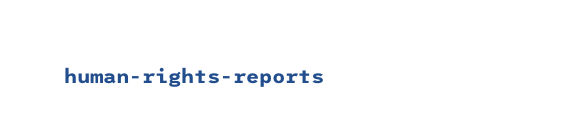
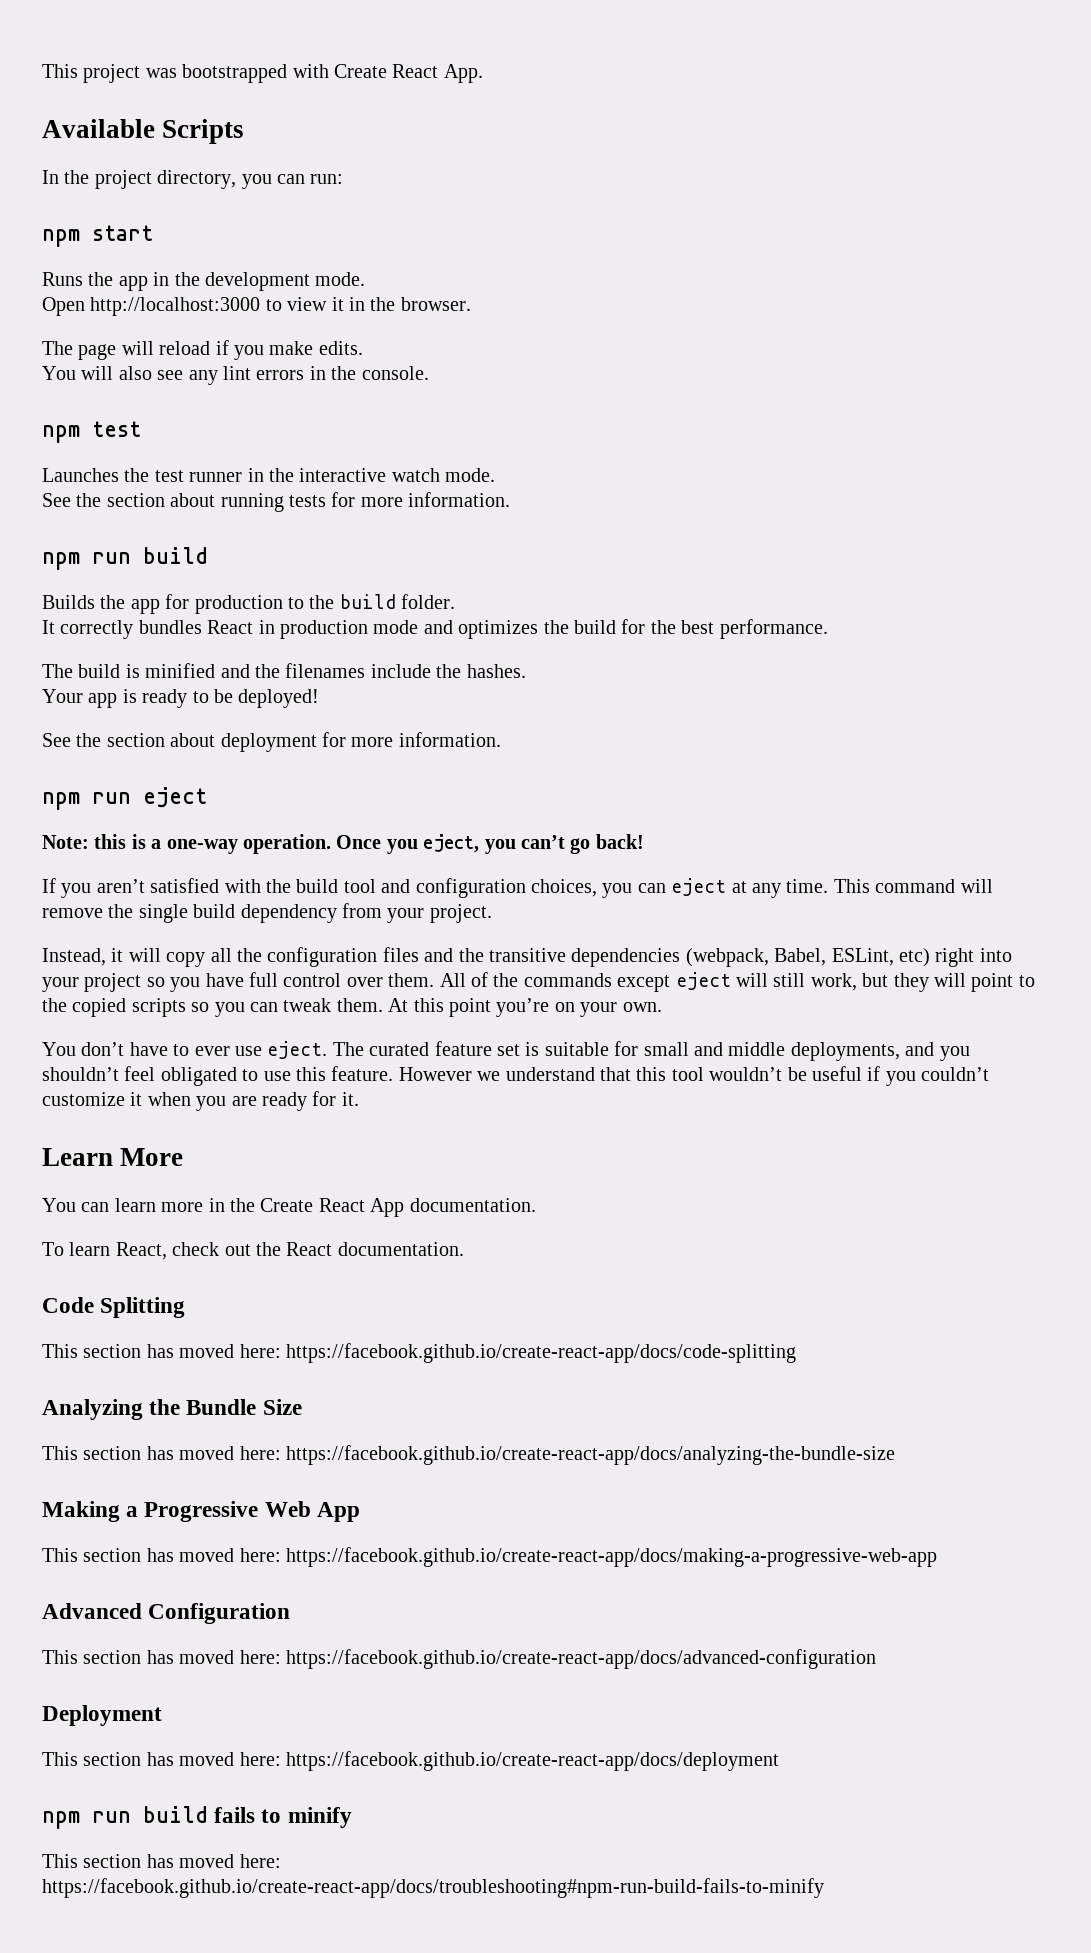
[64,67,324,87] human-rights-reports -> [42,64,483,83] [42,119,245,144] [42,170,344,189] [42,225,153,247] [42,272,366,291] [42,297,471,316] [42,340,363,360] [42,366,429,385] [42,421,141,443] [42,468,496,482] [42,492,511,512] [42,547,208,570] [42,594,456,614] [42,619,828,639] [42,663,526,678] [42,689,320,708] [42,732,501,752] [42,787,207,810] [42,834,644,854] [42,878,993,898] [42,903,492,923] [42,947,1012,967] [42,972,1035,992] [42,998,662,1017] [42,1041,970,1061] [42,1066,990,1086] [42,1091,359,1111] [42,1148,184,1166] [42,1198,536,1217] [42,1242,464,1260] [42,1297,186,1318] [42,1343,796,1363] [42,1399,302,1420] [42,1445,895,1465] [42,1501,360,1522] [42,1547,937,1567] [42,1603,291,1624] [42,1649,876,1669] [42,1705,162,1726] [42,1751,779,1771] [42,1806,352,1829] [42,1854,281,1868] [42,1878,824,1898] This project was bootstrapped with Create React App. // Available Scripts // In the project directory, you can run: // npm start // Runs the app in the development mode. // Open http://localhost:3000 to view it in the browser. // The page will reload if you make edits. // You will also see any lint errors in the console. // npm test // Launches the test runner in the interactive watch mode. // See the section about running tests for more information. // npm run build // Builds the app for production to the build folder. // It correctly bundles React in production mode and optimizes the build for the best performance. // The build is minified and the filenames include the hashes. // Your app is ready to be deployed! // See the section about deployment for more information. // npm run eject // Note: this is a one-way operation. Once you eject, you can’t go back! // If you aren’t satisfied with the build tool and configuration choices, you can eject at any time. This command will remove the single build dependency from your project. // Instead, it will copy all the configuration files and the transitive dependencies (webpack, Babel, ESLint, etc) right into your project so you have full control over them. All of the commands except eject will still work, but they will point to the copied scripts so you can tweak them. At this point you’re on your own. // You don’t have to ever use eject. The curated feature set is suitable for small and middle deployments, and you shouldn’t feel obligated to use this feature. However we understand that this tool wouldn’t be useful if you couldn’t customize it when you are ready for it. // Learn More // You can learn more in the Create React App documentation. // To learn React, check out the React documentation. // Code Splitting // This section has moved here: https://facebook.github.io/create-react-app/docs/code-splitting // Analyzing the Bundle Size // This section has moved here: https://facebook.github.io/create-react-app/docs/analyzing-the-bundle-size // Making a Progressive Web App // This section has moved here: https://facebook.github.io/create-react-app/docs/making-a-progressive-web-app // Advanced Configuration // This section has moved here: https://facebook.github.io/create-react-app/docs/advanced-configuration // Deployment // This section has moved here: https://facebook.github.io/create-react-app/docs/deployment // npm run build fails to minify // This section has moved here: https://facebook.github.io/create-react-app/docs/troubleshooting#npm-run-build-fails-to-minify

